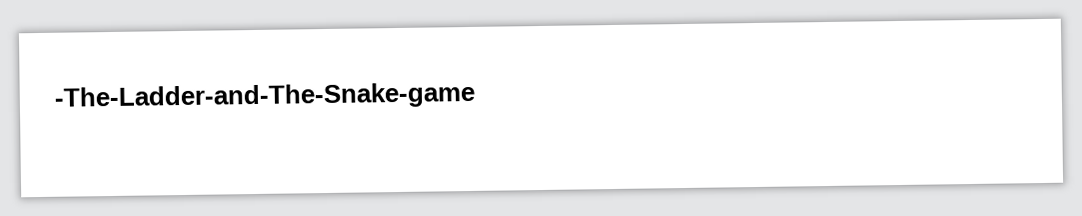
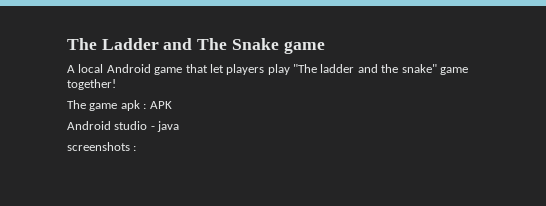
[54,81,475,112] -The-Ladder-and-The-Snake-game -> [67,38,325,54] [67,64,468,75] [67,79,116,90] [67,100,172,111] [67,121,180,132] [67,142,137,151] The Ladder and The Snake game // A local Android game that let players play "The ladder and the snake" game together! // The game apk : APK // Android studio - java // screenshots :

